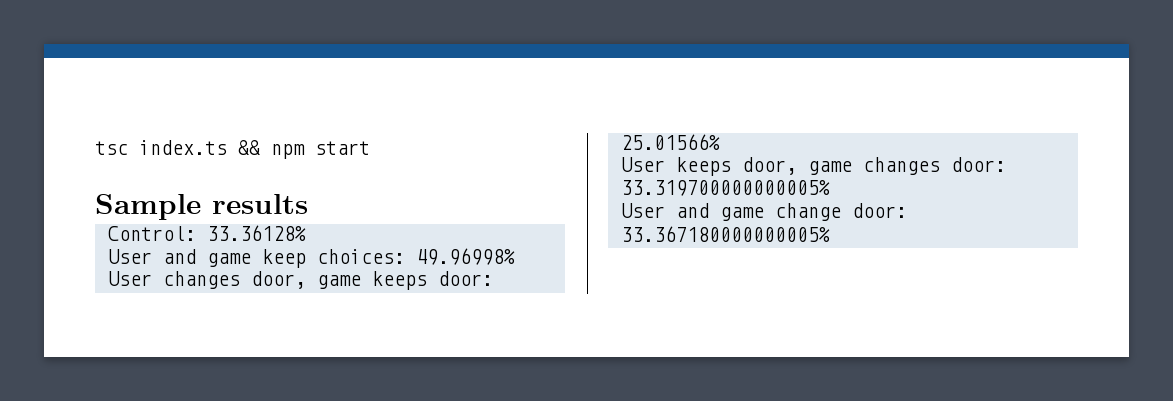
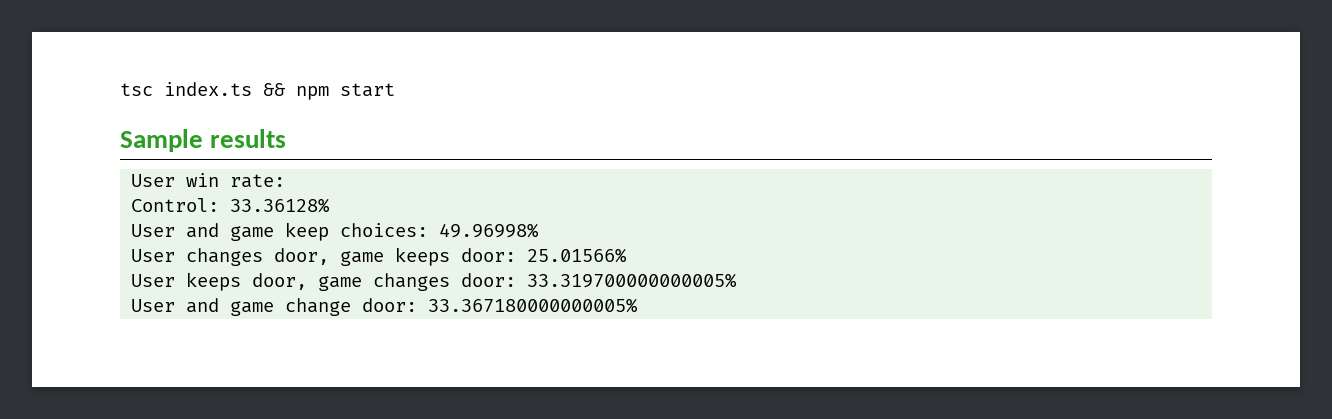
(308, 204) none -> [131,173,286,188] // User win rate:

